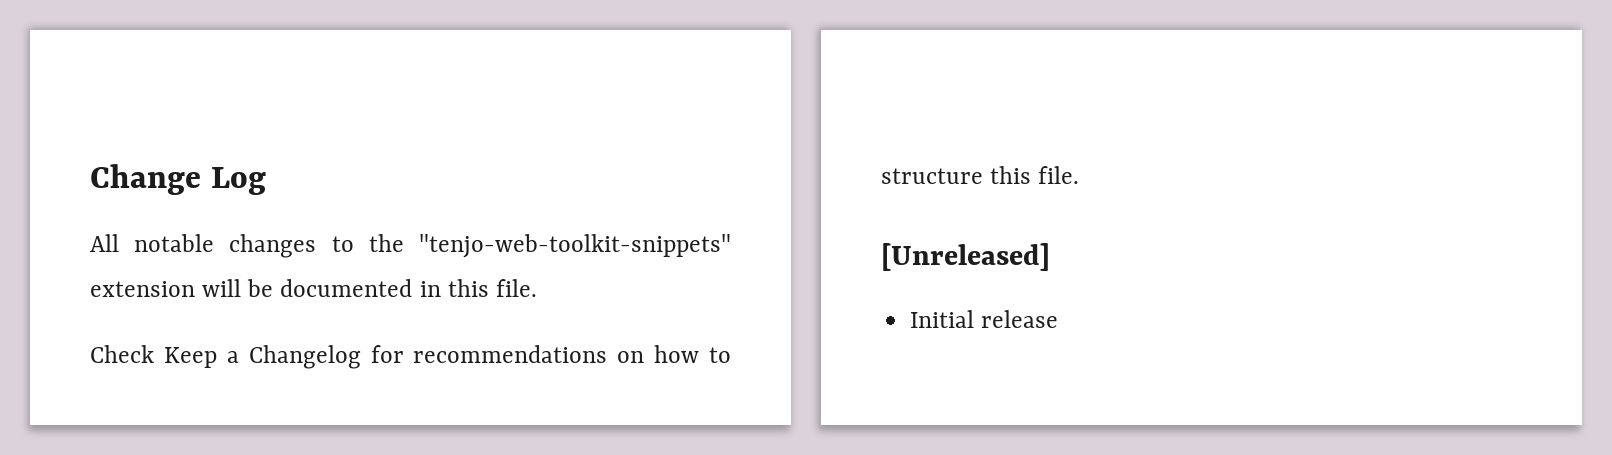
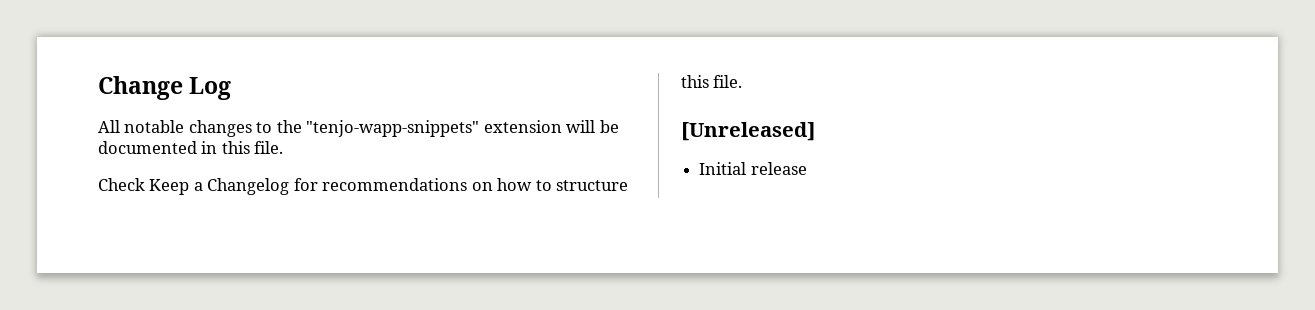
[419,234,731,258] "tenjo-web-toolkit-snippets" -> [306,120,480,137] "tenjo-wapp-snippets"

